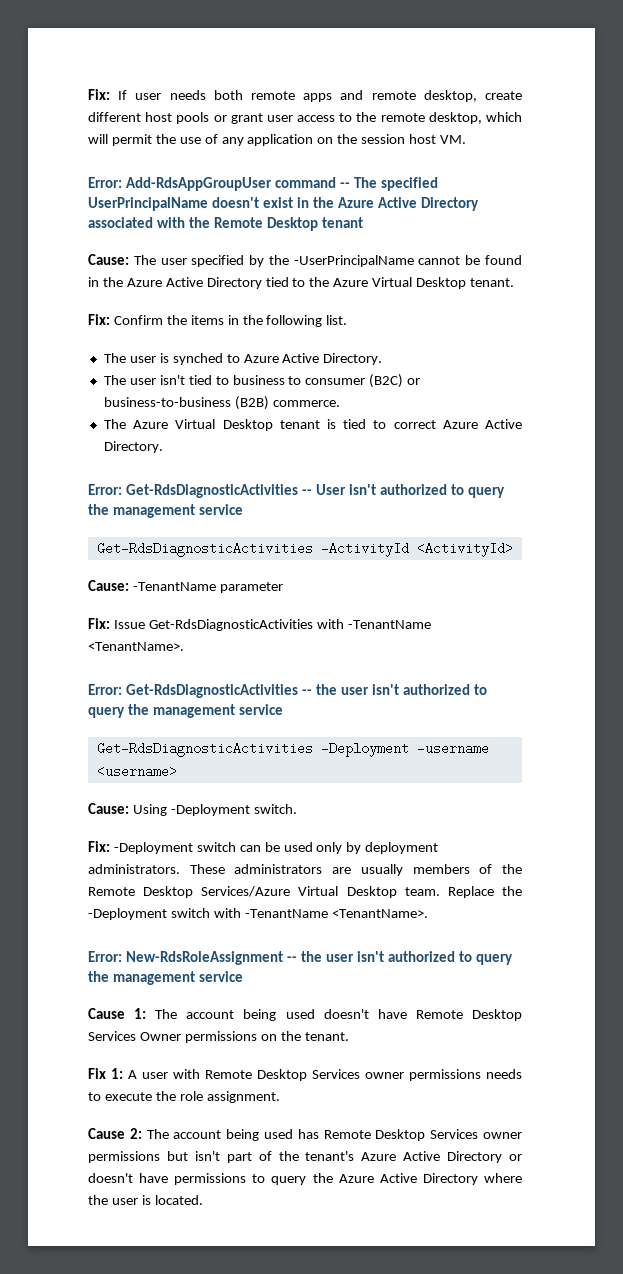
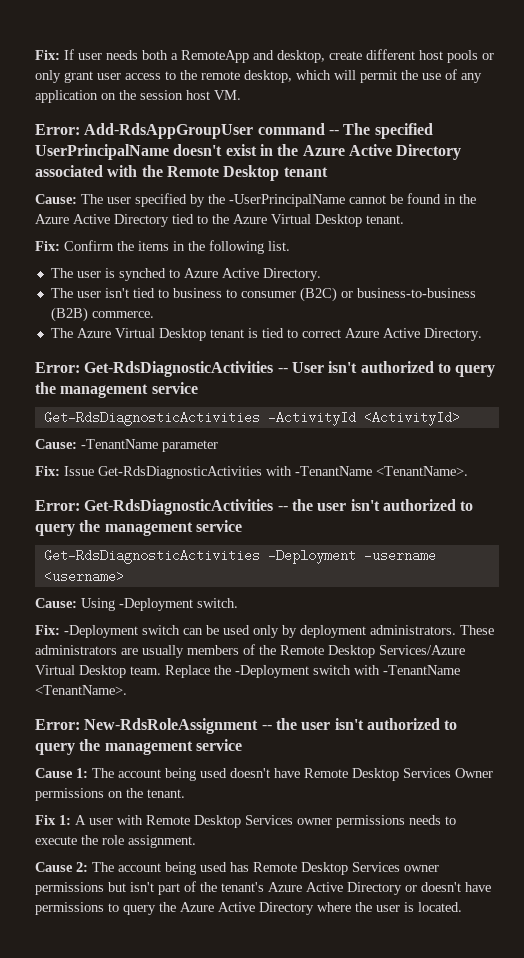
[251,90,416,102] remote apps and remote -> [171,50,274,63] a RemoteApp and
(227, 118) none -> [35,70,61,83] only

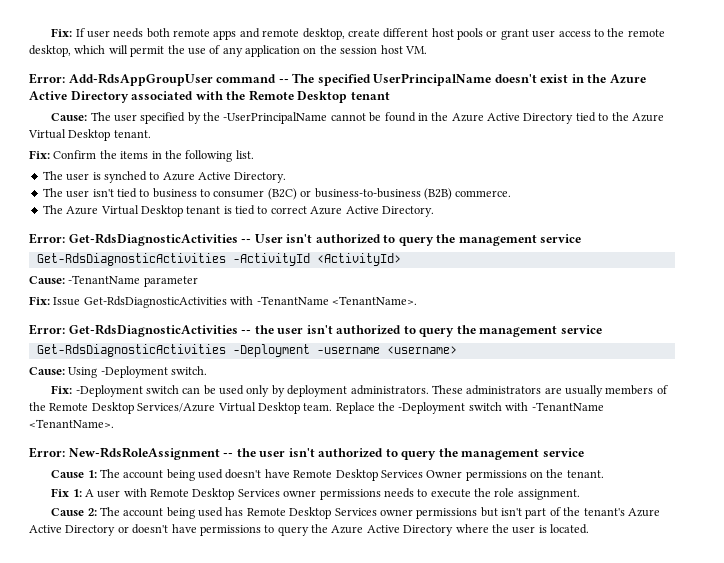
[171,50,274,63] a RemoteApp and -> [173,28,300,40] remote apps and remote
[35,70,61,83] only -> (498, 33) none

